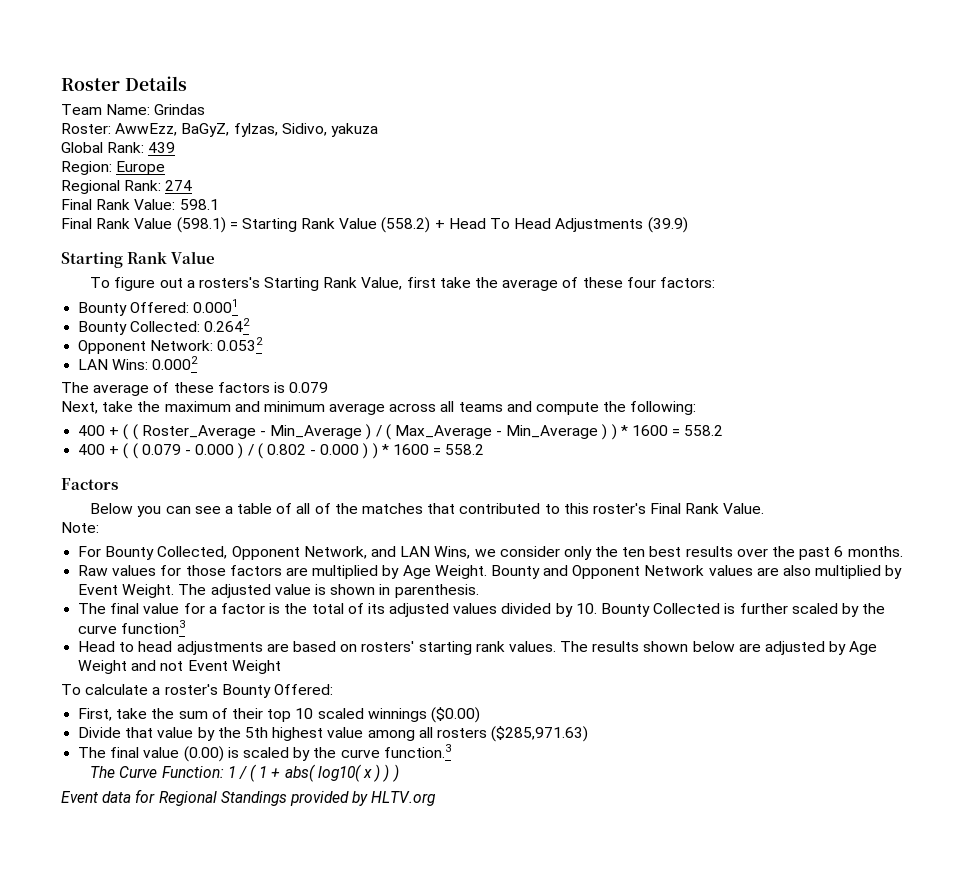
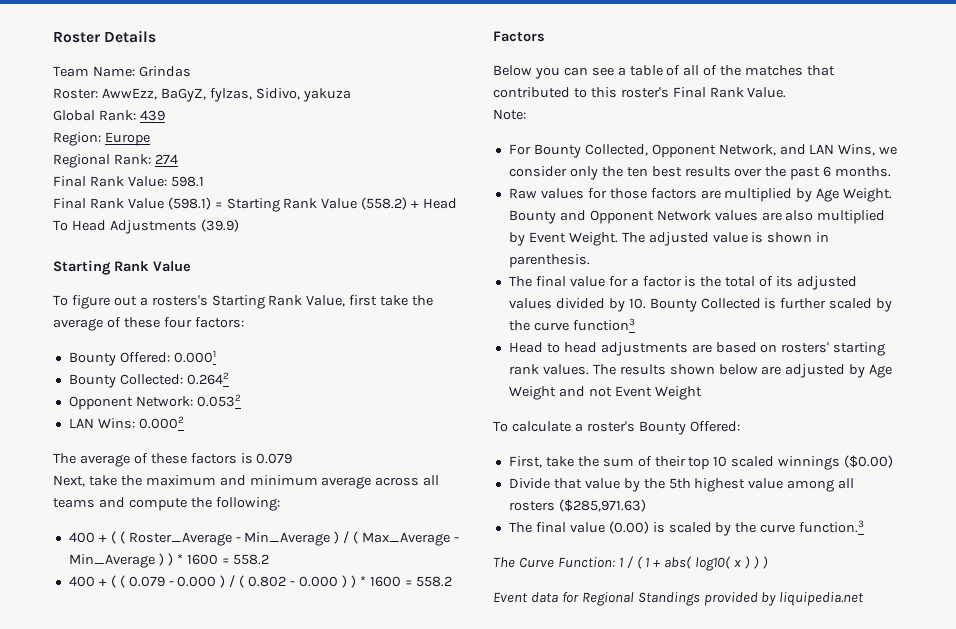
[371,791,437,806] HLTV.org -> [779,592,865,606] liquipedia.net

